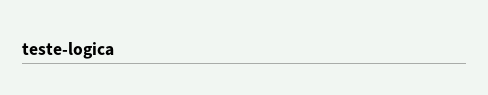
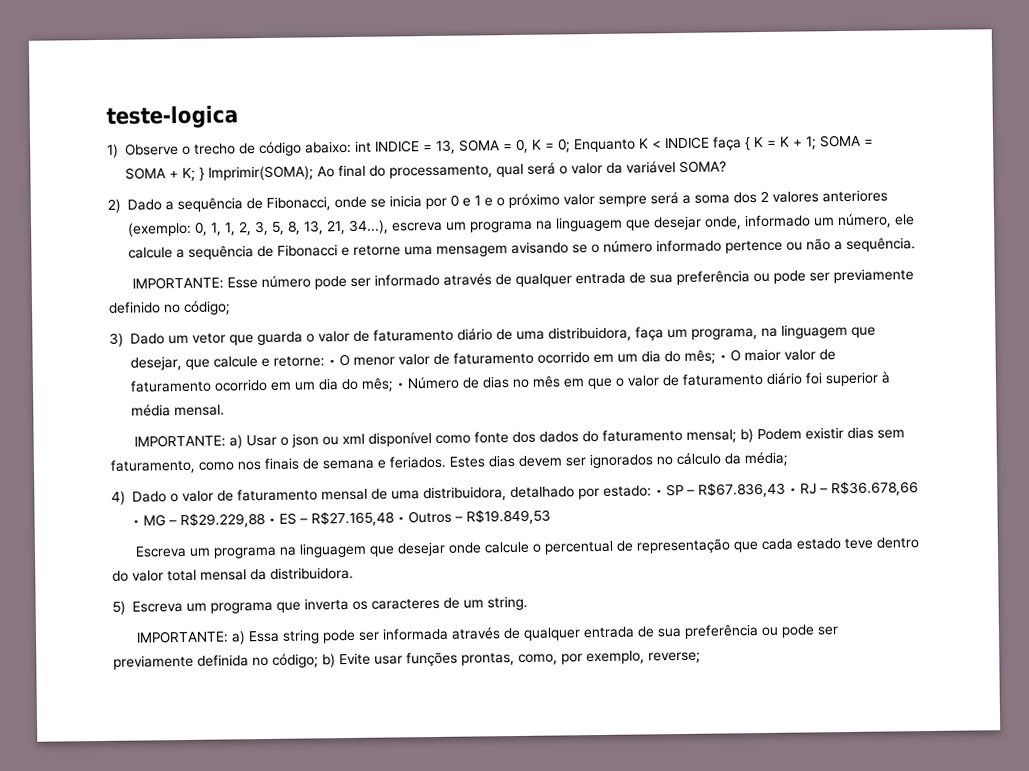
(114, 50) none -> [107,134,874,158] [125,160,727,181] [107,189,888,213] [128,213,915,237] [128,237,916,260] [132,268,915,290] [108,300,231,315] [109,323,876,347] [130,348,836,371] [130,371,891,393] [131,404,225,417] [134,426,906,449] [110,451,788,474] [111,480,919,505] [132,508,551,529] [135,537,920,559] [112,566,354,582] [112,595,528,615] [136,624,840,645] [113,650,701,670] // 1) Observe o trecho de código abaixo: int INDICE = 13, SOMA = 0, K = 0; Enquanto K < INDICE faça { K = K + 1; SOMA = SOMA + K; } Imprimir(SOMA); Ao final do processamento, qual será o valor da variável SOMA? // 2) Dado a sequência de Fibonacci, onde se inicia por 0 e 1 e o próximo valor sempre será a soma dos 2 valores anteriores (exemplo: 0, 1, 1, 2, 3, 5, 8, 13, 21, 34...), escreva um programa na linguagem que desejar onde, informado um número, ele calcule a sequência de Fibonacci e retorne uma mensagem avisando se o número informado pertence ou não a sequência. // IMPORTANTE: Esse número pode ser informado através de qualquer entrada de sua preferência ou pode ser previamente definido no código; // 3) Dado um vetor que guarda o valor de faturamento diário de uma distribuidora, faça um programa, na linguagem que desejar, que calcule e retorne: • O menor valor de faturamento ocorrido em um dia do mês; • O maior valor de faturamento ocorrido em um dia do mês; • Número de dias no mês em que o valor de faturamento diário foi superior à média mensal. // IMPORTANTE: a) Usar o json ou xml disponível como fonte dos dados do faturamento mensal; b) Podem existir dias sem faturamento, como nos finais de semana e feriados. Estes dias devem ser ignorados no cálculo da média; // 4) Dado o valor de faturamento mensal de uma distribuidora, detalhado por estado: • SP – R$67.836,43 • RJ – R$36.678,66 • MG – R$29.229,88 • ES – R$27.165,48 • Outros – R$19.849,53 // Escreva um programa na linguagem que desejar onde calcule o percentual de representação que cada estado teve dentro do valor total mensal da distribuidora. // 5) Escreva um programa que inverta os caracteres de um string. // IMPORTANTE: a) Essa string pode ser informada através de qualquer entrada de sua preferência ou pode ser previamente definida no código; b) Evite usar funções prontas, como, por exemplo, reverse;

